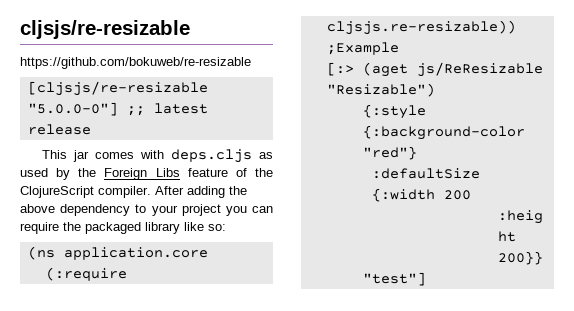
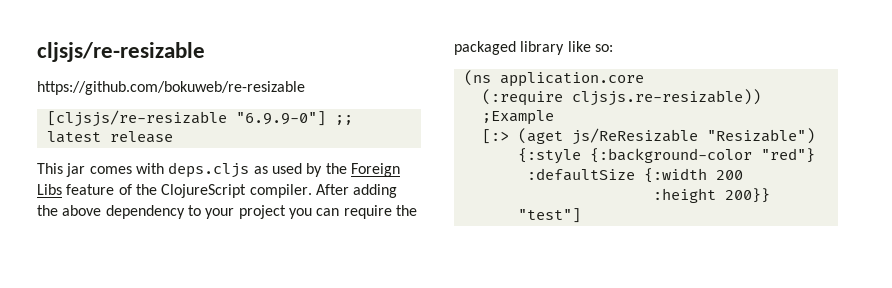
[27,102,118,116] "5.0.0-0"] -> [235,111,326,126] "6.9.9-0"]

